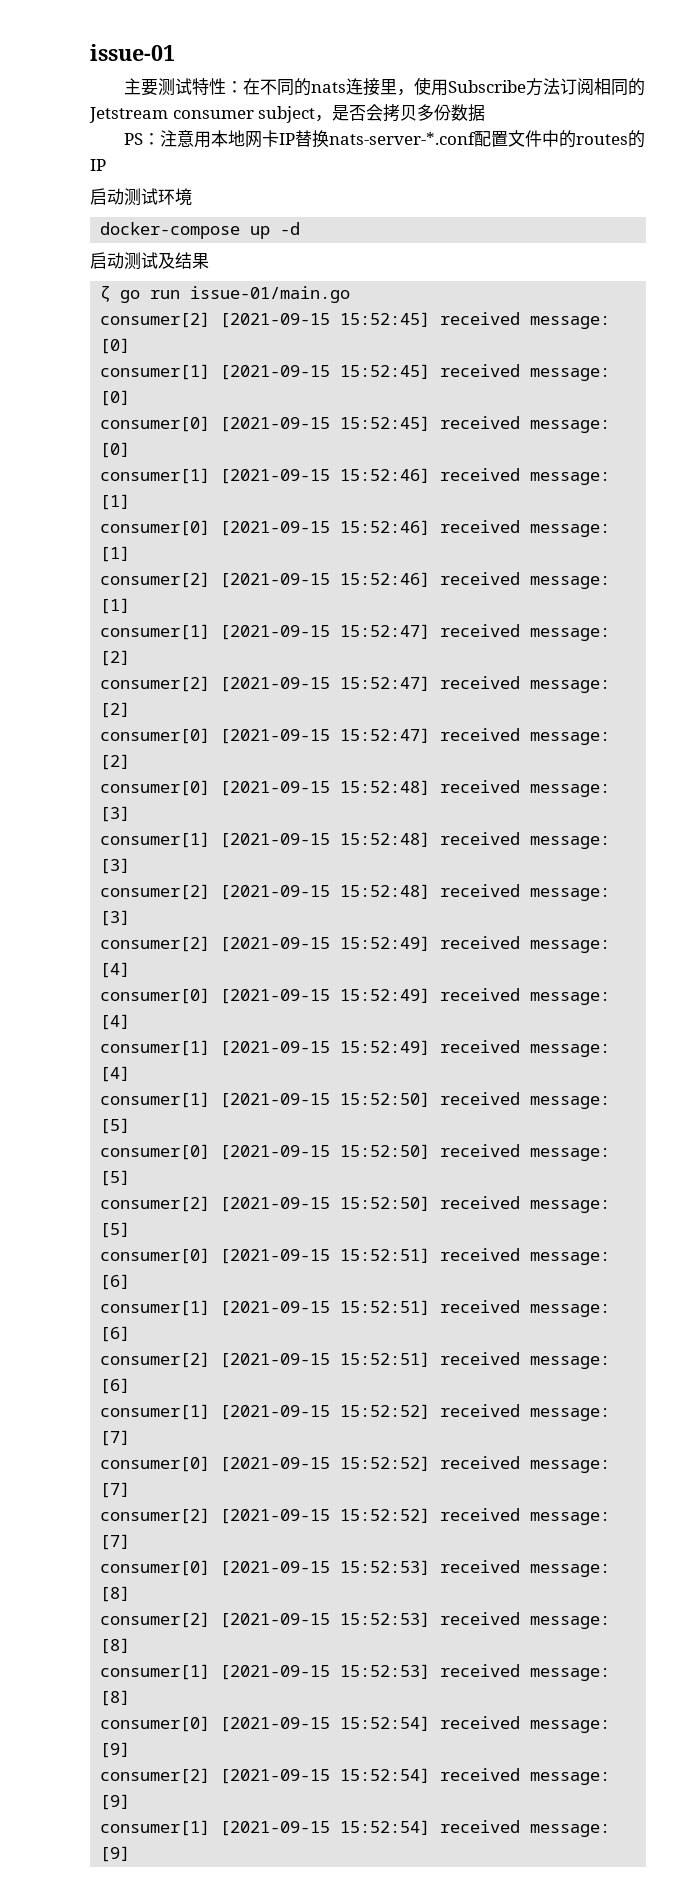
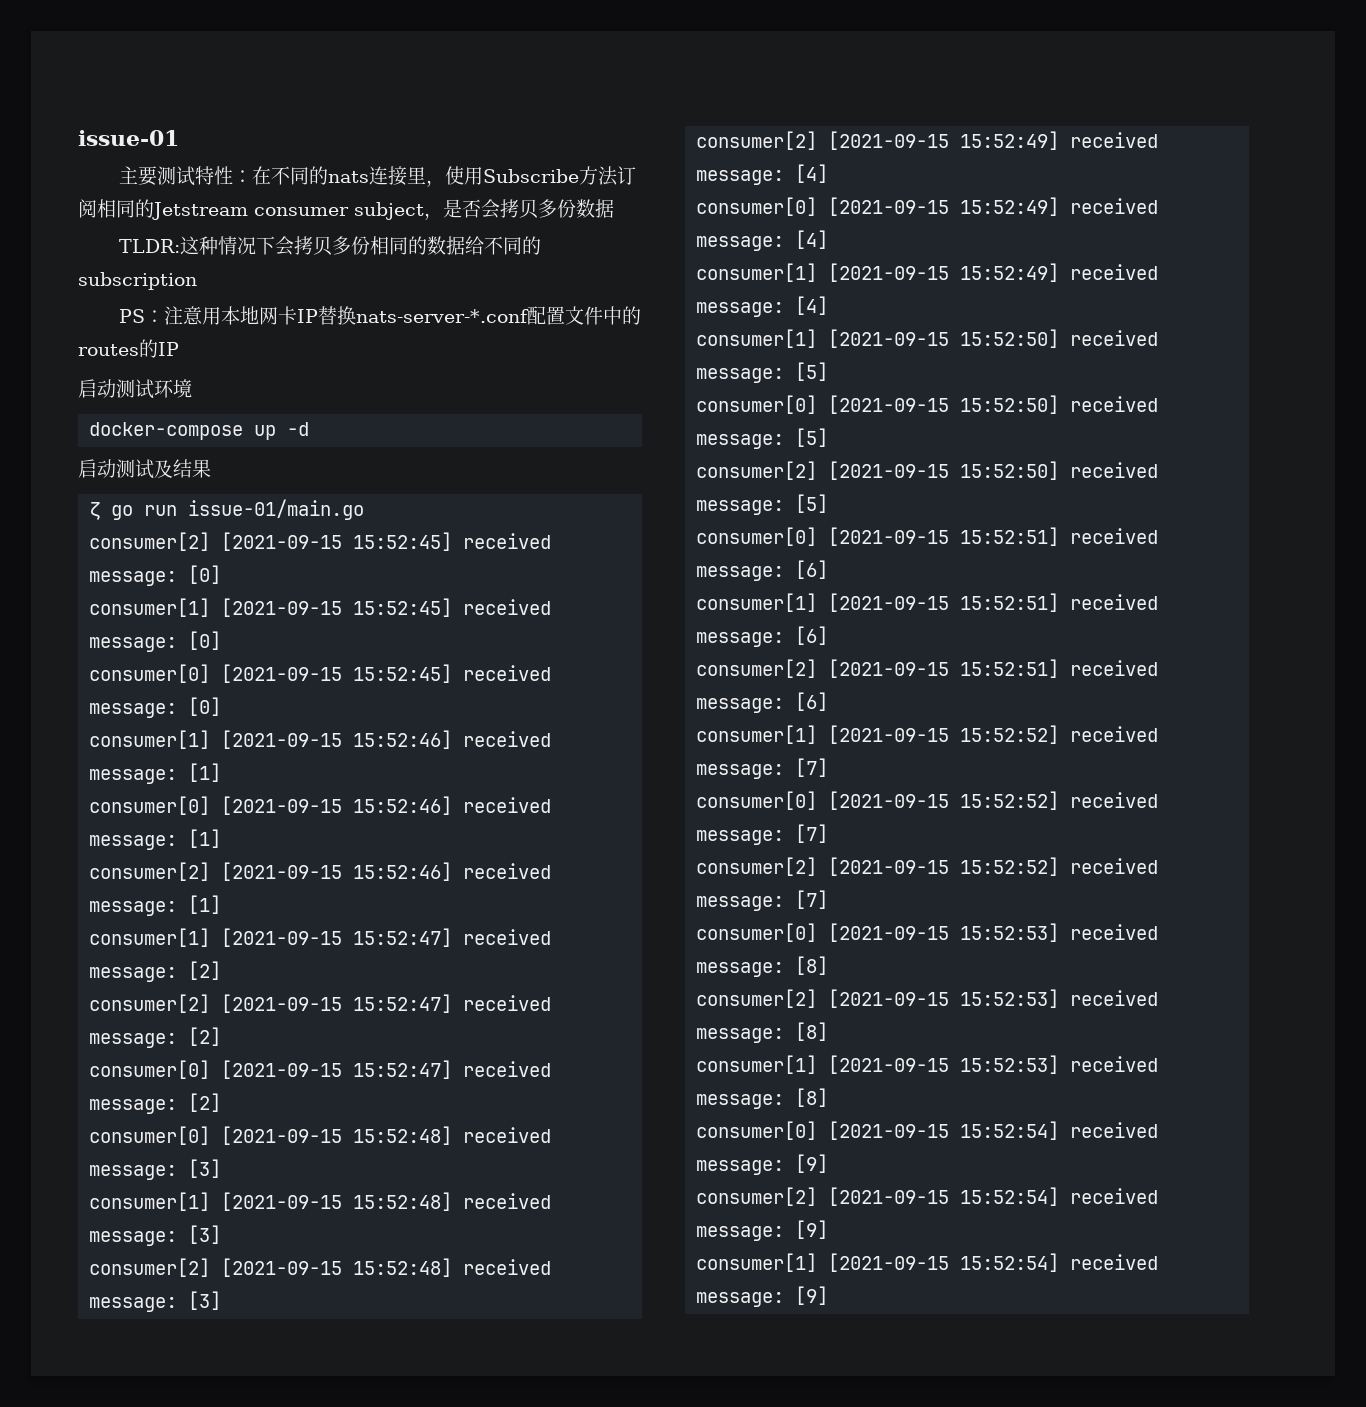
(486, 113) none -> [119,236,542,256] [78,272,197,290] // TLDR:这种情况下会拷贝多份相同的数据给不同的subscription

